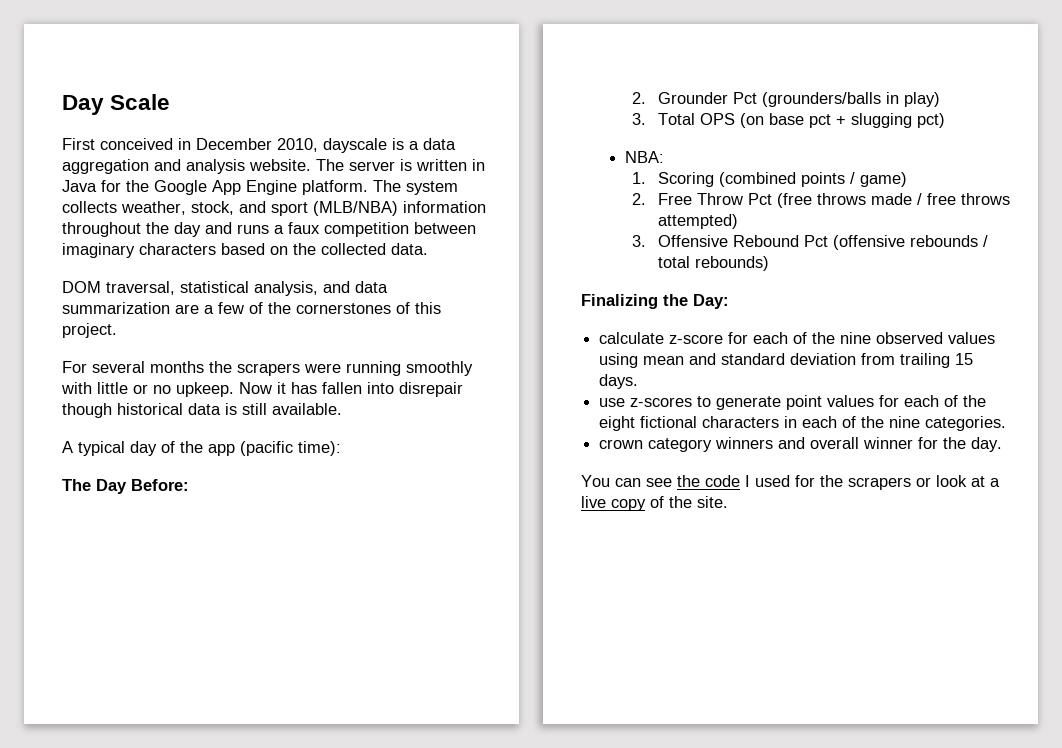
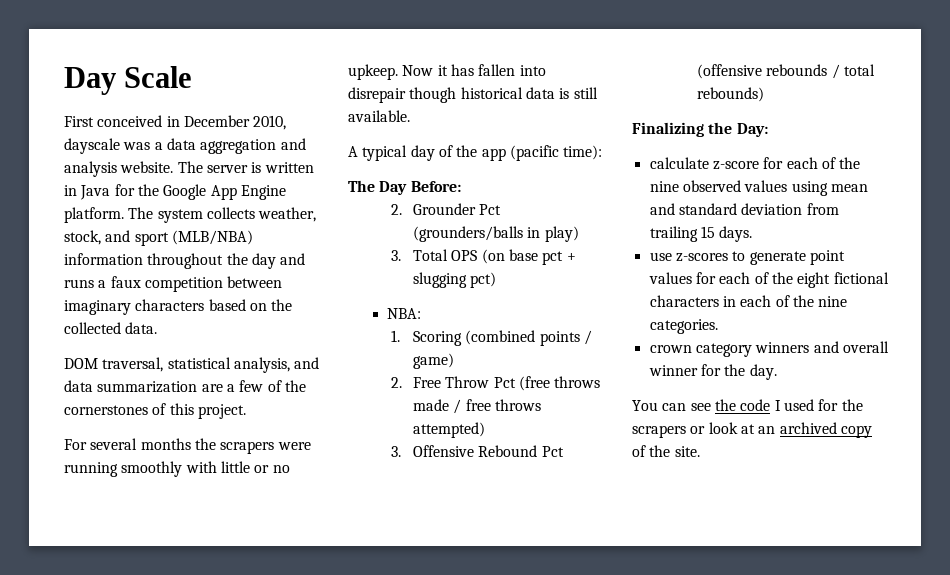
[392,138,404,150] is -> [123,142,151,150] was
[990,478,1000,487] [581,496,606,508] a live -> [758,422,837,434] an archived

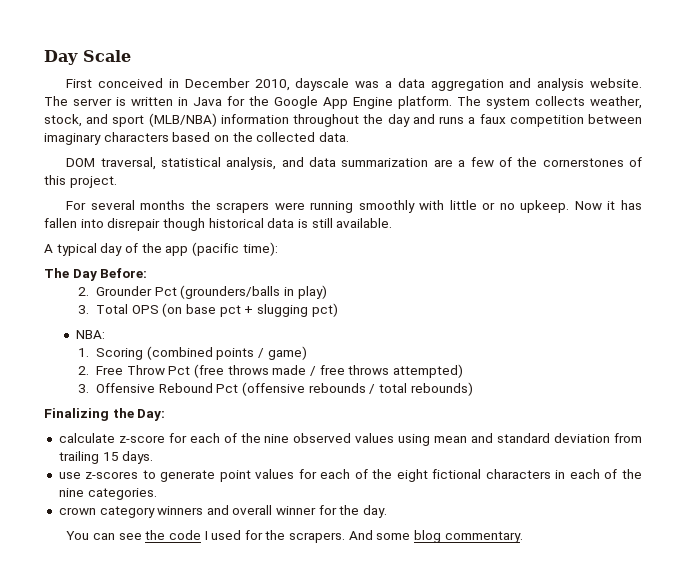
[632,422,872,438] [632,445,700,457] scrapers or look at an archived copy of the site. -> [289,530,523,543] scrapers. And some blog commentary.

